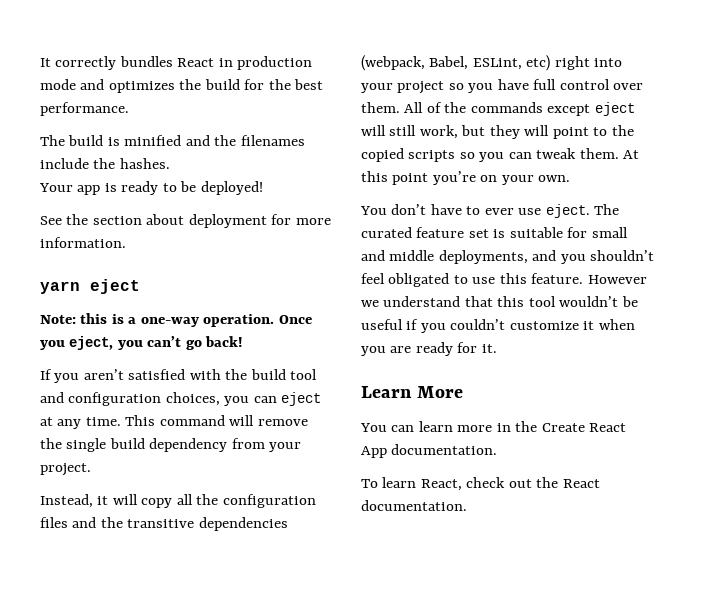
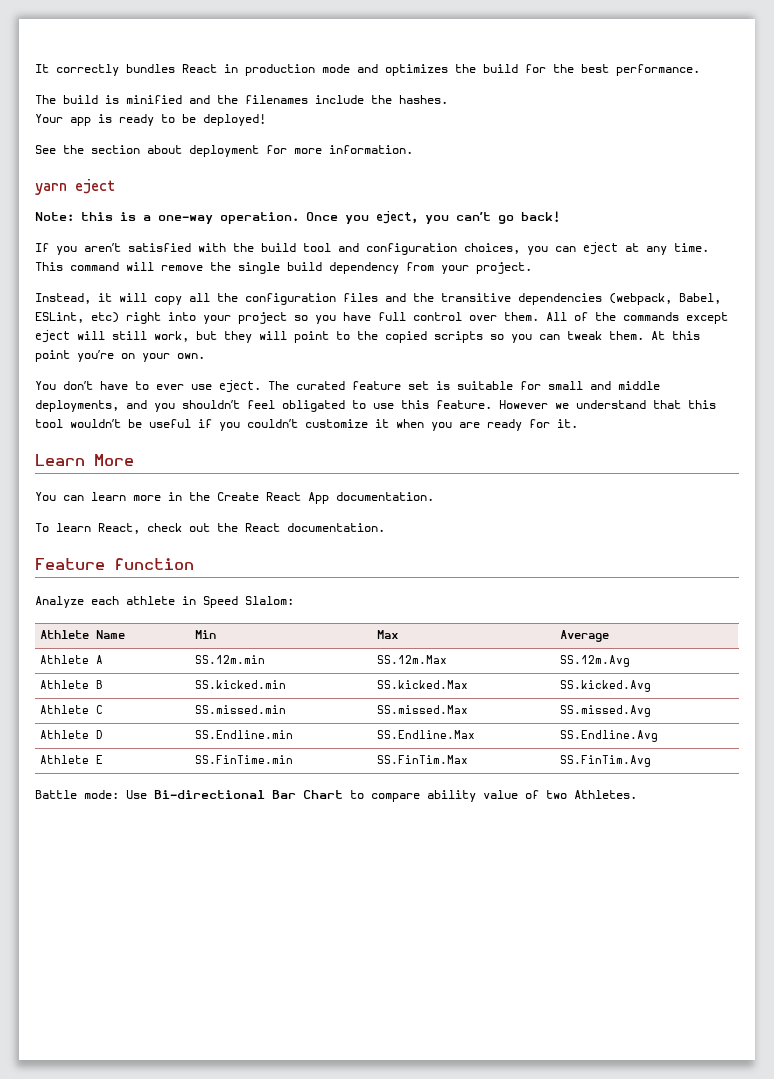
(467, 505) none -> [35,558,194,570] [35,596,294,608] [40,630,126,639] [195,630,217,639] [377,630,399,639] [560,630,610,642] [40,655,104,664] [195,655,266,664] [377,655,448,664] [560,655,631,667] [40,680,104,689] [195,680,287,689] [377,680,469,689] [560,680,652,692] [40,705,104,714] [195,705,287,714] [377,705,469,714] [560,705,652,717] [40,730,104,739] [195,730,294,739] [377,730,476,739] [560,730,659,742] [40,755,104,764] [195,755,294,764] [377,755,469,764] [560,755,652,767] [35,790,637,802] // Feature function // Analyze each athlete in Speed Slalom: // Athlete Name | Min | Max | Average // Athlete A | SS.12m.min | SS.12m.Max | SS.12m.Avg // Athlete B | SS.kicked.min | SS.kicked.Max | SS.kicked.Avg // Athlete C | SS.missed.min | SS.missed.Max | SS.missed.Avg // Athlete D | SS.Endline.min | SS.Endline.Max | SS.Endline.Avg // Athlete E | SS.FinTime.min | SS.FinTim.Max | SS.FinTim.Avg // Battle mode: Use Bi-directional Bar Chart to compare ability value of two Athletes.

